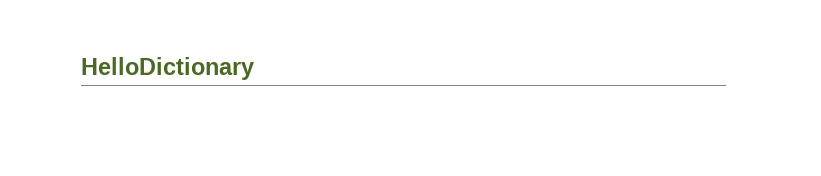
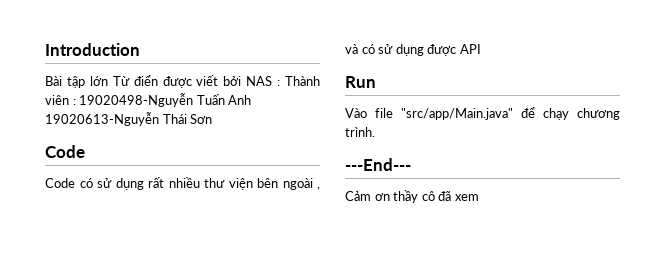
[81,57,254,80] HelloDictionary -> [45,43,140,56] [45,75,320,88] [45,93,252,107] [45,112,213,126] [45,145,85,158] [45,177,320,190] [345,44,481,56] [345,76,376,88] [345,107,620,120] [345,127,375,137] [345,158,411,171] [345,190,479,203] Introduction // Bài tập lớn Từ điển được viết bởi NAS : Thành viên : 19020498-Nguyễn Tuấn Anh 19020613-Nguyễn Thái Sơn // Code // Code có sử dụng rất nhiều thư viện bên ngoài , và có sử dụng được API // Run // Vào file "src/app/Main.java" để chạy chương trình. // ---End--- // Cảm ơn thầy cô đã xem

